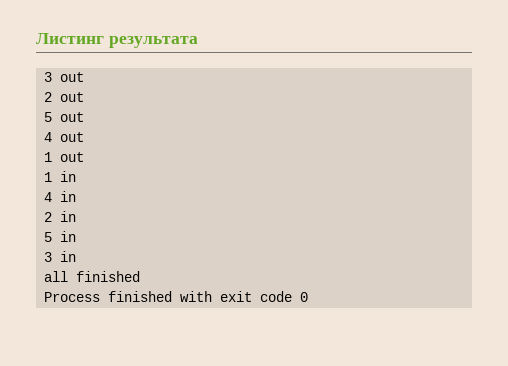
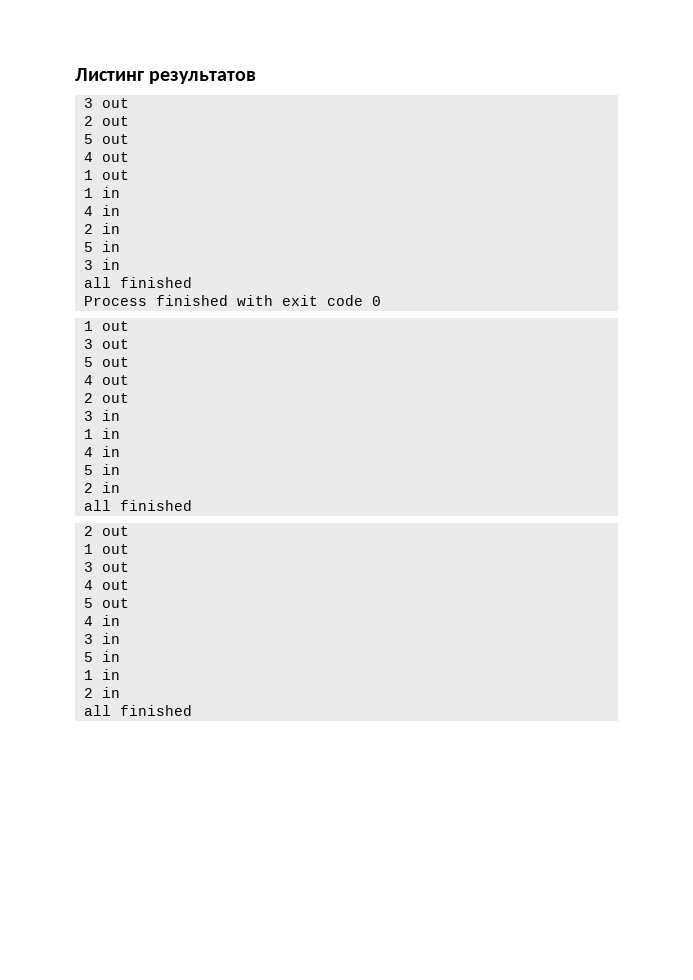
[108,36,198,48] результата -> [149,71,257,84] результатов
(309, 297) none -> [83,321,129,331] [83,339,129,349] [83,357,129,367] [83,375,129,385] [83,393,129,403] [83,410,120,421] [83,428,120,439] [83,446,120,457] [83,464,120,475] [83,482,120,493] [83,500,192,511] [83,526,129,536] [83,544,129,554] [83,562,129,572] [83,580,129,590] [83,598,129,608] [83,615,120,626] [83,633,120,644] [83,651,120,662] [83,669,120,680] [83,687,120,698] [83,705,192,716] // 1 out // 3 out // 5 out // 4 out // 2 out // 3 in // 1 in // 4 in // 5 in // 2 in // all finished // 2 out // 1 out // 3 out // 4 out // 5 out // 4 in // 3 in // 5 in // 1 in // 2 in // all finished

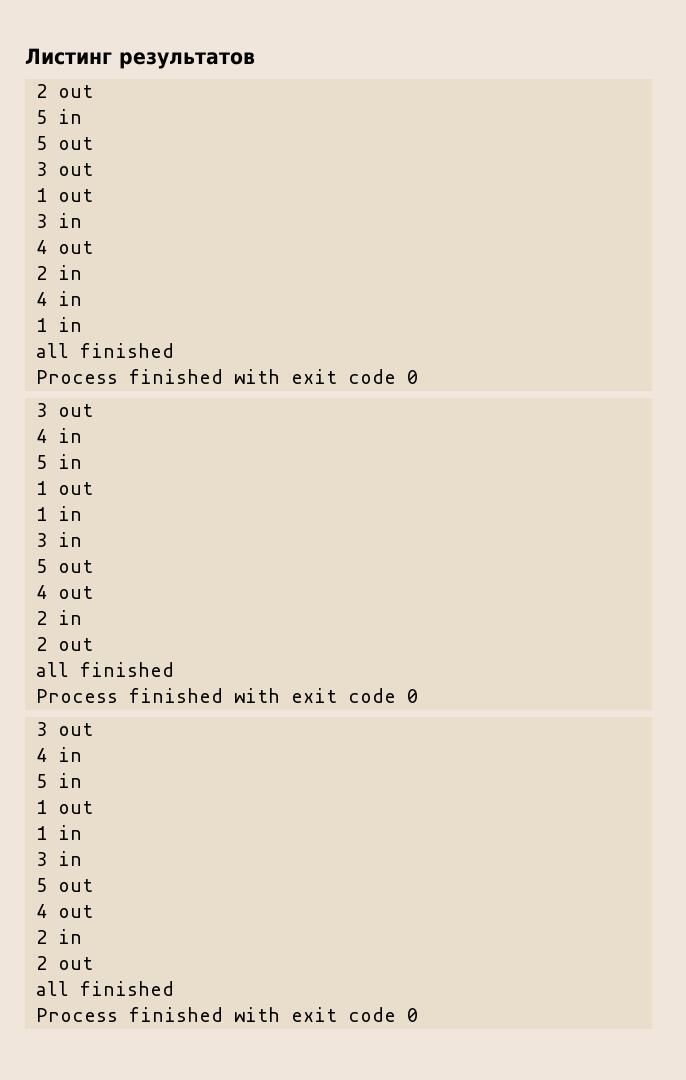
[83,98,129,108] [83,116,129,126] [83,134,129,144] [83,152,129,162] [83,170,129,180] [83,187,120,198] [83,205,120,216] [83,223,120,234] [83,241,120,252] [83,260,93,270] // 3 out // 2 out // 5 out // 4 out // 1 out // 1 in // 4 in // 2 in // 5 in // 3 -> [36,84,94,98] [36,109,83,124] [36,136,94,150] [36,162,94,176] [36,188,94,202] [36,213,83,228] [36,240,94,254] [36,265,83,280] [36,291,83,306] [36,318,48,332] // 2 out // 5 in // 5 out // 3 out // 1 out // 3 in // 4 out // 2 in // 4 in // 1
[83,321,129,331] [83,339,129,349] [83,357,129,367] [83,375,129,385] [83,393,129,403] [83,410,120,421] [83,428,120,439] [83,446,120,457] [83,464,120,475] [83,482,120,493] [83,500,192,511] [83,526,129,536] [83,544,129,554] [83,562,129,572] [83,580,129,590] [83,598,129,608] [83,615,120,626] [83,633,120,644] [83,651,120,662] [83,669,120,680] [83,687,120,698] [83,705,192,716] // 1 out // 3 out // 5 out // 4 out // 2 out // 3 in // 1 in // 4 in // 5 in // 2 in // all finished // 2 out // 1 out // 3 out // 4 out // 5 out // 4 in // 3 in // 5 in // 1 in // 2 in // all finished -> [36,403,94,417] [36,428,83,443] [36,454,83,469] [36,481,94,495] [36,506,83,521] [36,532,83,547] [36,559,94,573] [36,585,94,599] [36,610,83,625] [36,637,94,651] [36,662,175,677] [36,688,419,703] [36,722,94,736] [36,747,83,762] [36,773,83,788] [36,800,94,814] [36,825,83,840] [36,851,83,866] [36,878,94,892] [36,904,94,918] [36,929,83,944] [36,956,94,970] [36,981,175,996] [36,1007,419,1022] // 3 out // 4 in // 5 in // 1 out // 1 in // 3 in // 5 out // 4 out // 2 in // 2 out // all finished // Process finished with exit code 0 // 3 out // 4 in // 5 in // 1 out // 1 in // 3 in // 5 out // 4 out // 2 in // 2 out // all finished // Process finished with exit code 0

